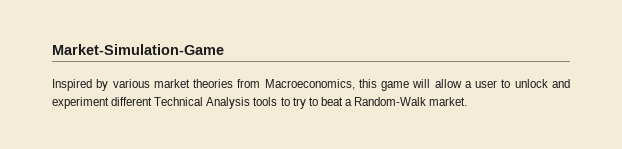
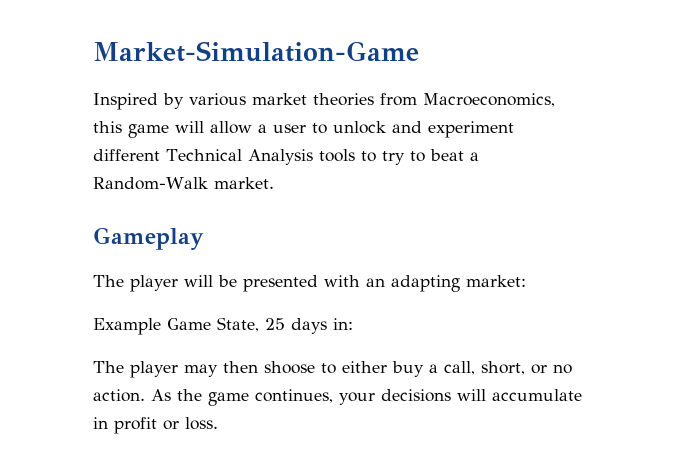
(468, 101) none -> [93,227,204,250] [93,275,526,292] [93,317,353,335] [93,361,572,378] [93,389,582,406] [93,417,218,434] // Gameplay // The player will be presented with an adapting market: // Example Game State, 25 days in: // The player may then shoose to either buy a call, short, or no action. As the game continues, your decisions will accumulate in profit or loss.

